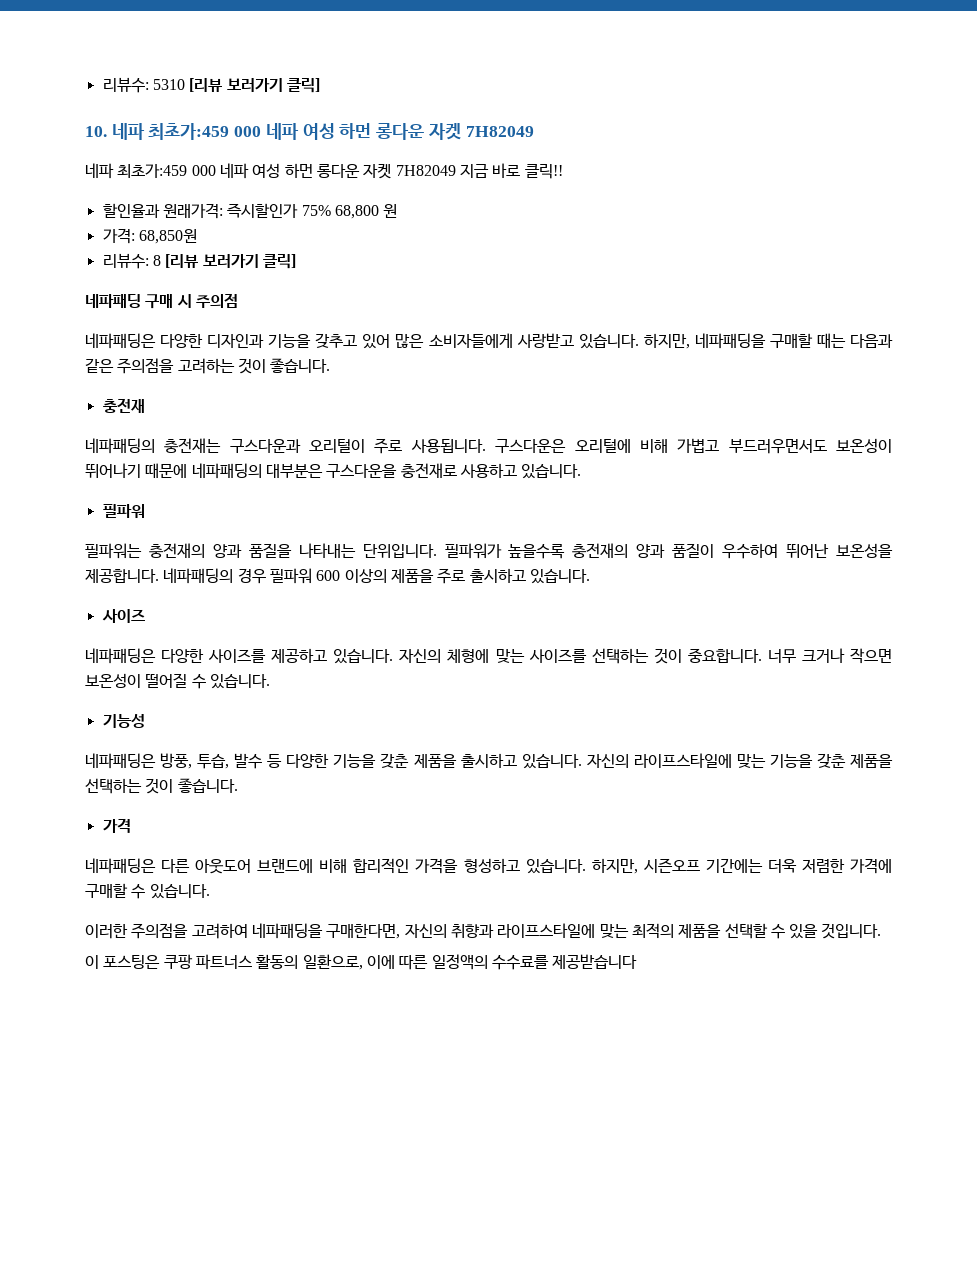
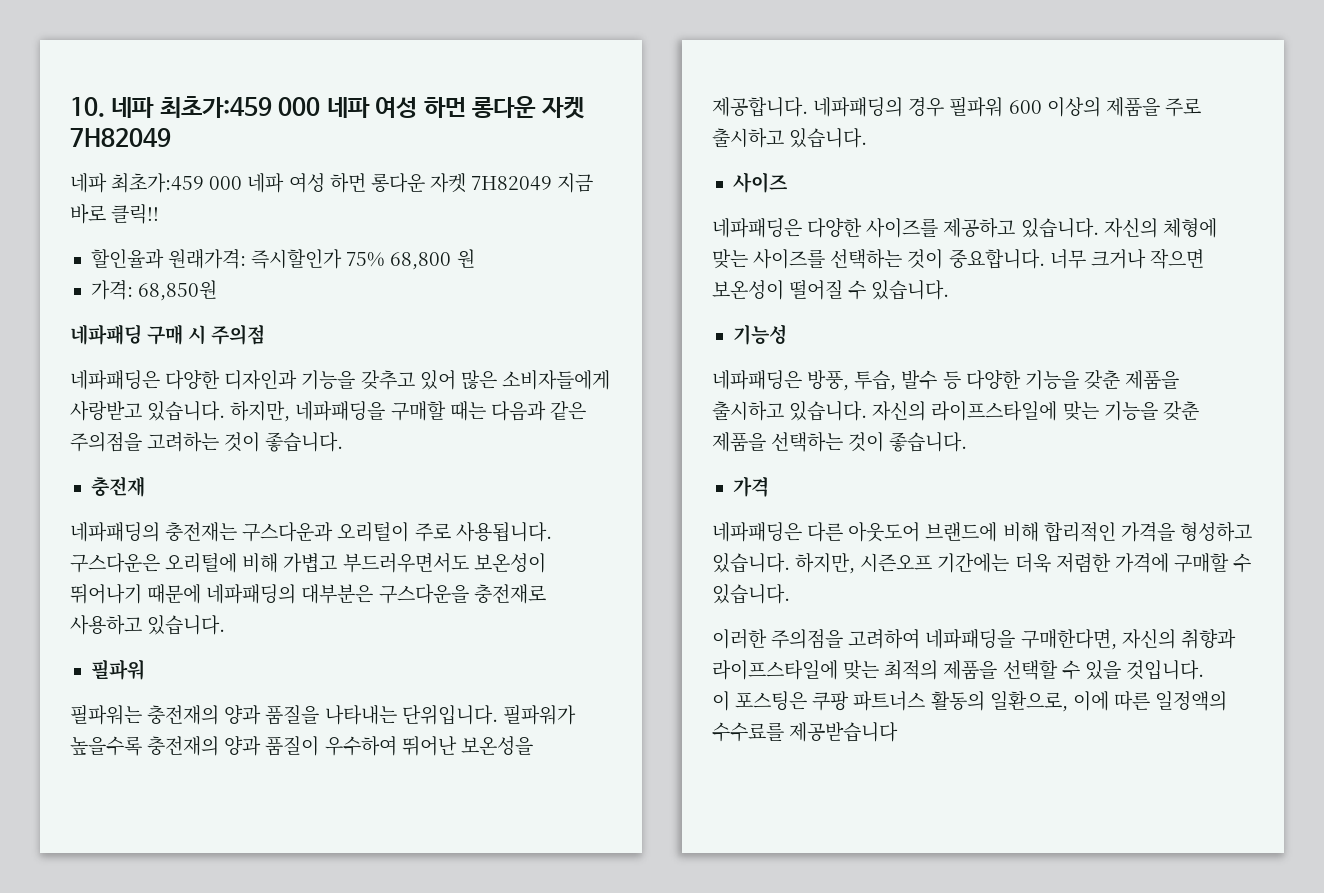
[102,77,320,93] 리뷰수: 5310 [리뷰 보러가기 클릭] // -> (70, 107) none
[102,253,296,269] // 리뷰수: 8 [리뷰 보러가기 클릭] -> (218, 290) none

